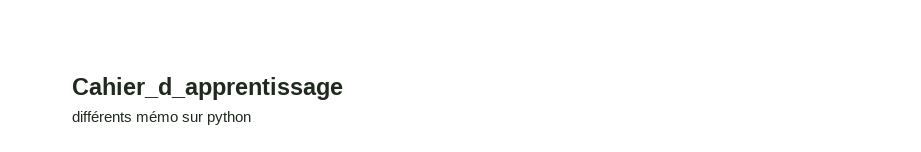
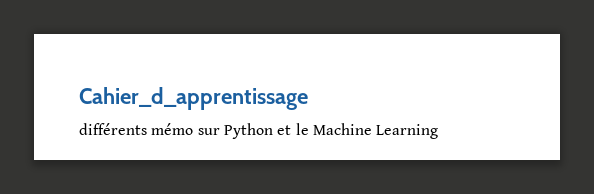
[207,111,252,125] python -> [223,123,439,139] Python et le Machine Learning

